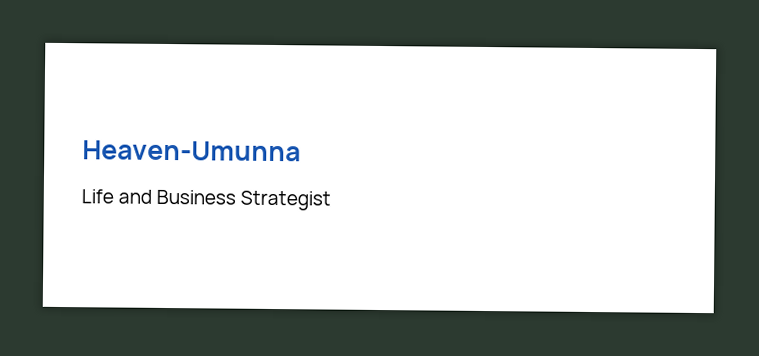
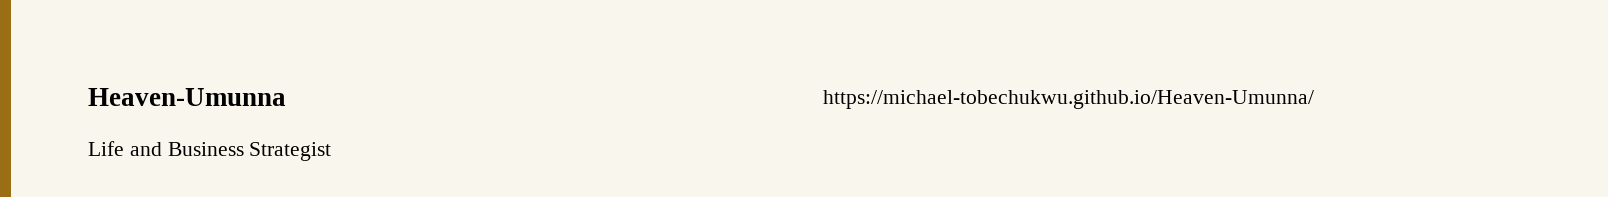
(332, 200) none -> [823,90,1314,109] https://michael-tobechukwu.github.io/Heaven-Umunna/

